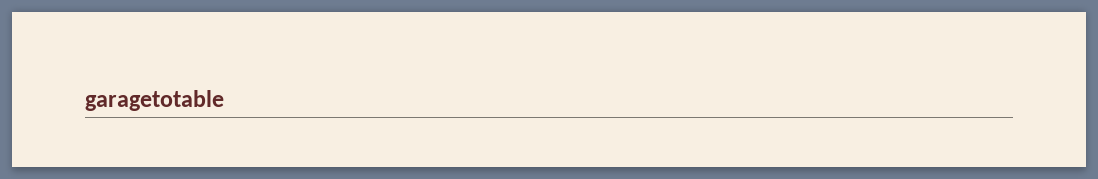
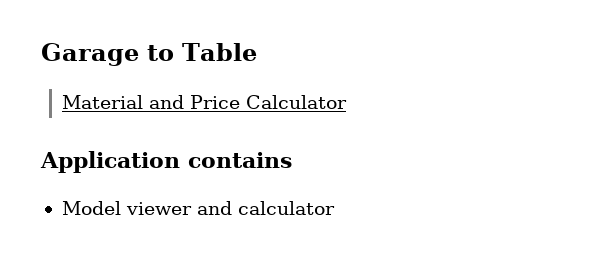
[85,90,224,111] garagetotable -> [41,43,257,66] [61,95,347,109] [40,151,292,173] [61,201,335,215] Garage to Table // Material and Price Calculator // Application contains // Model viewer and calculator

